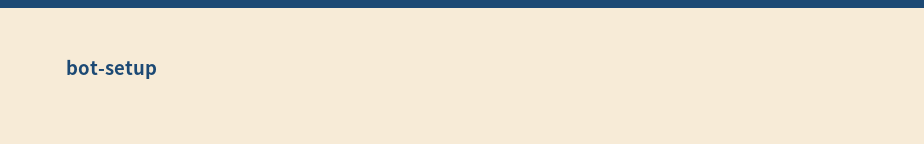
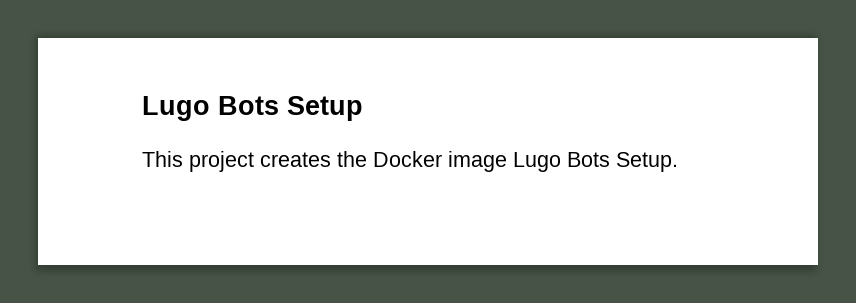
[66,59,157,79] bot-setup -> [142,96,363,121] [142,151,678,172] Lugo Bots Setup // This project creates the Docker image Lugo Bots Setup.

